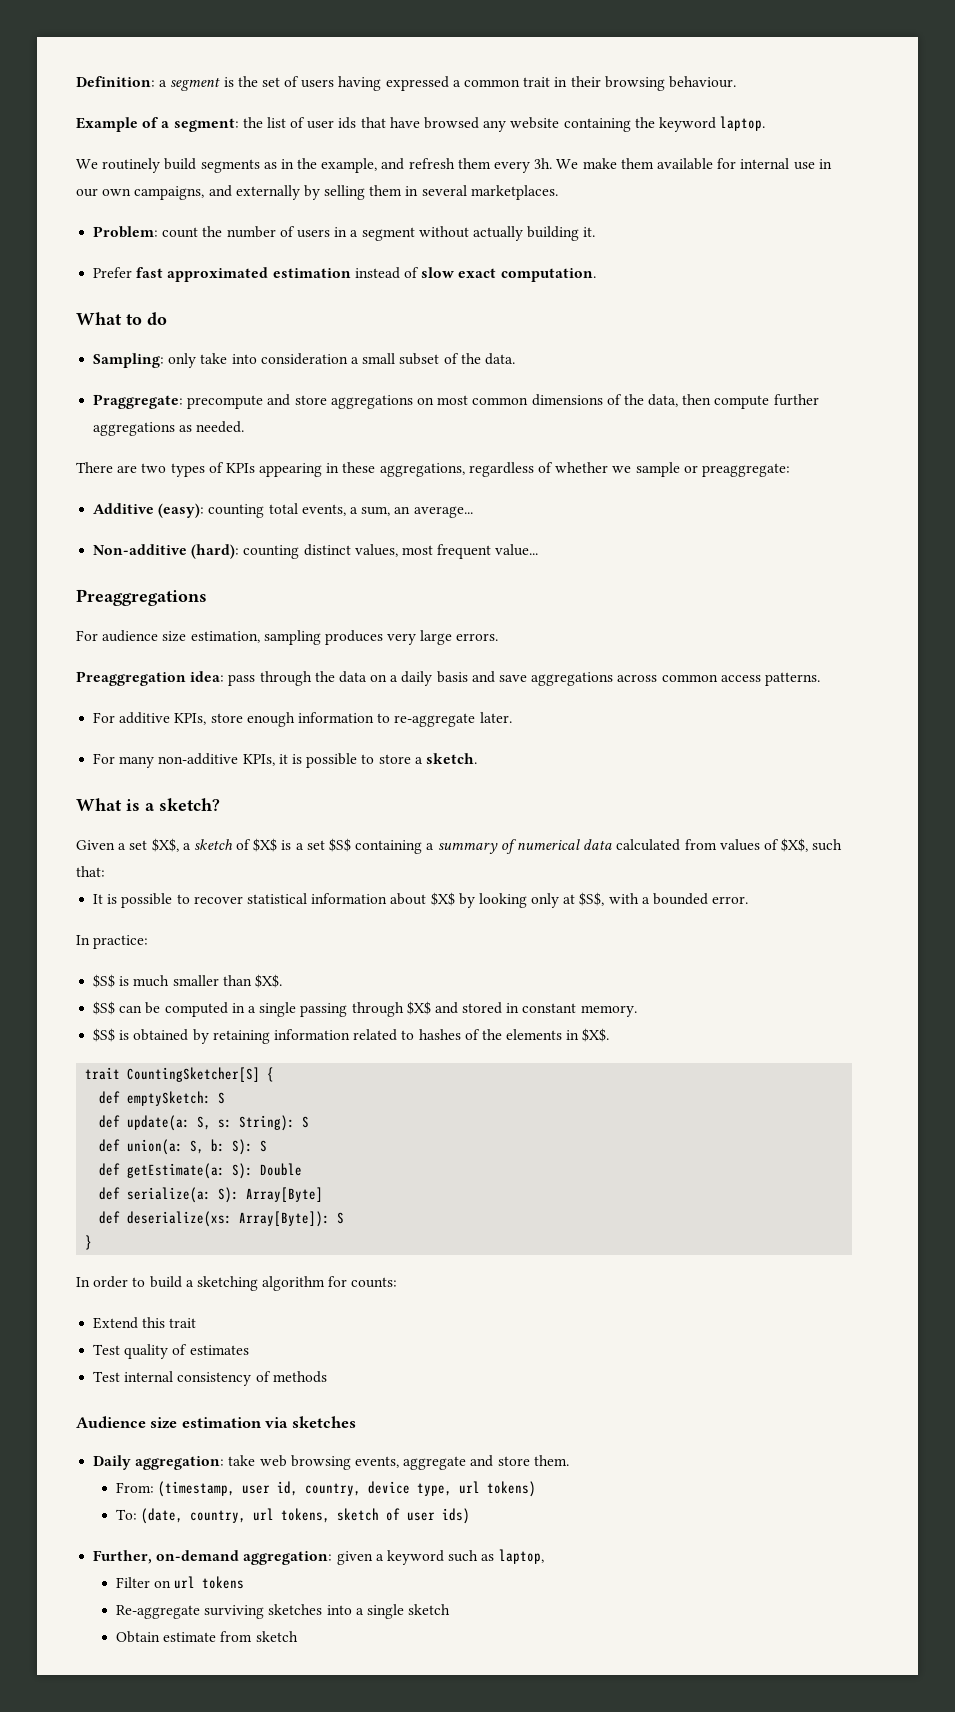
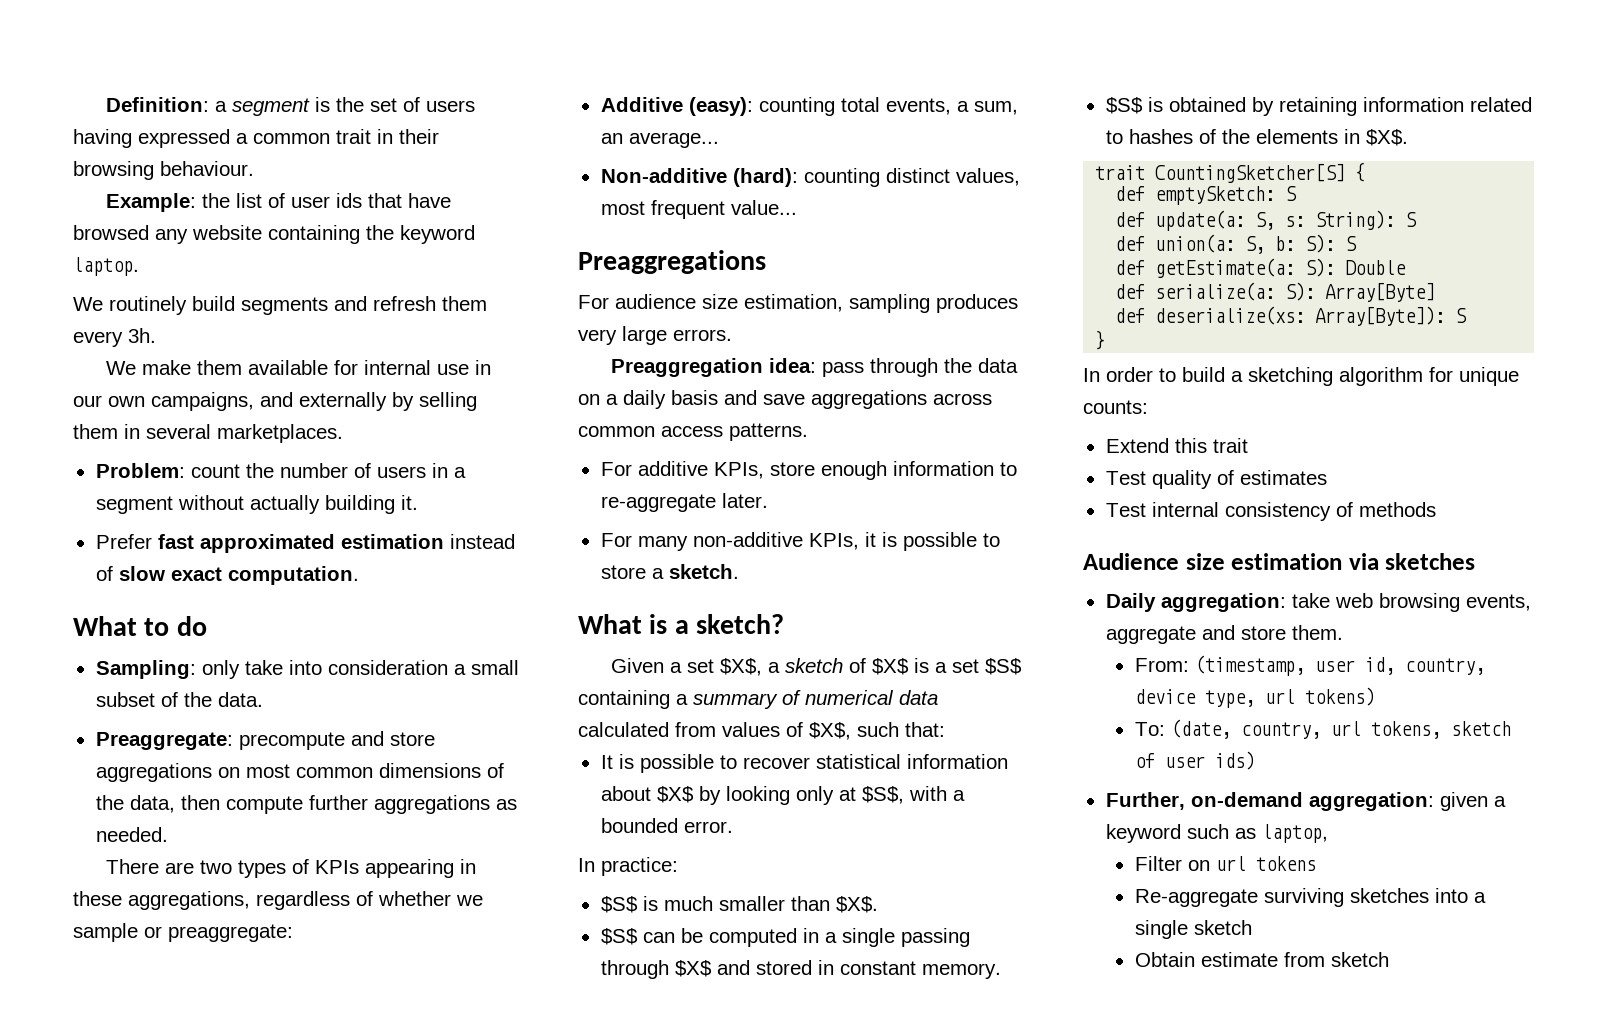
[76,117,239,132] Example of a segment: -> [106,193,197,212] Example:
[263,158,378,173] as in the example, -> (328, 306) none
(553, 163) none -> (156, 335) //
[93,394,184,409] Praggregate: -> [95,732,233,750] Preaggregate:
(348, 1281) none -> [1459,367,1519,386] unique

